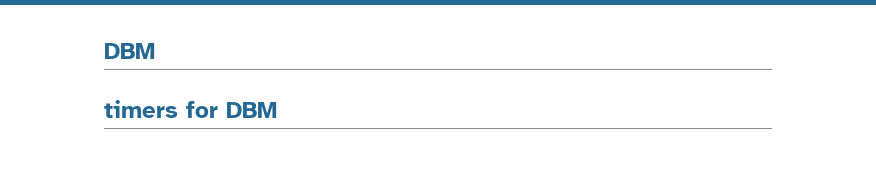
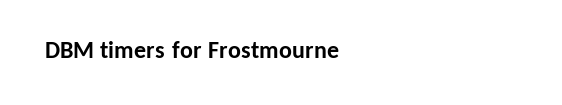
[104,43,155,59] DBM // -> [45,42,94,58] DBM
[226,102,277,118] DBM -> [208,42,340,58] Frostmourne

